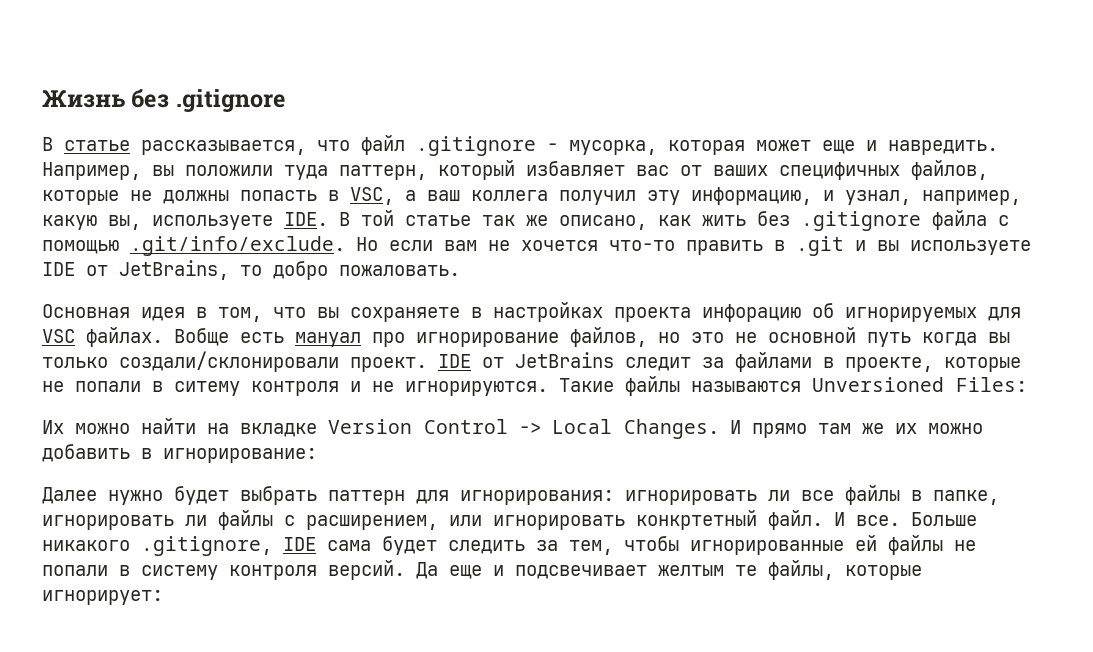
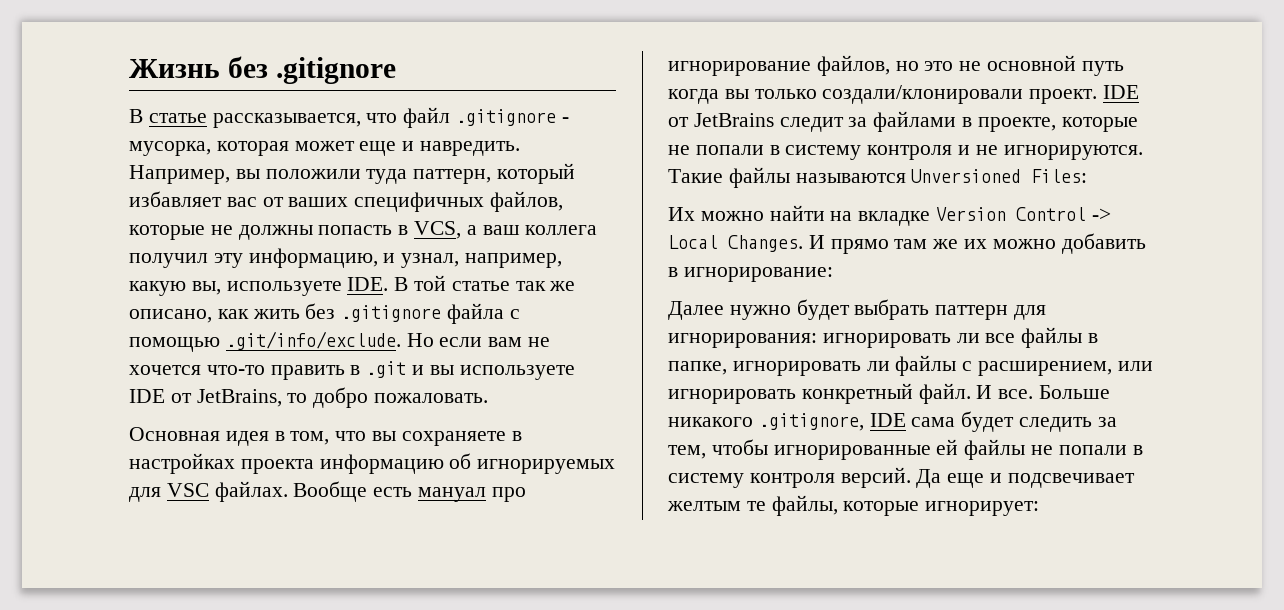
[350,187,394,205] VSC, -> [414,221,462,239] VCS,
[702,304,801,322] инфорацию -> [319,454,444,474] информацию
[174,328,229,346] Вобще -> [293,481,368,502] Вообще
[119,351,339,372] создали/склонировали -> [822,85,1024,104] создали/клонировали
[174,381,240,396] ситему -> [785,145,862,160] систему
[636,510,757,530] конкртетный -> [801,383,913,404] конкретный

